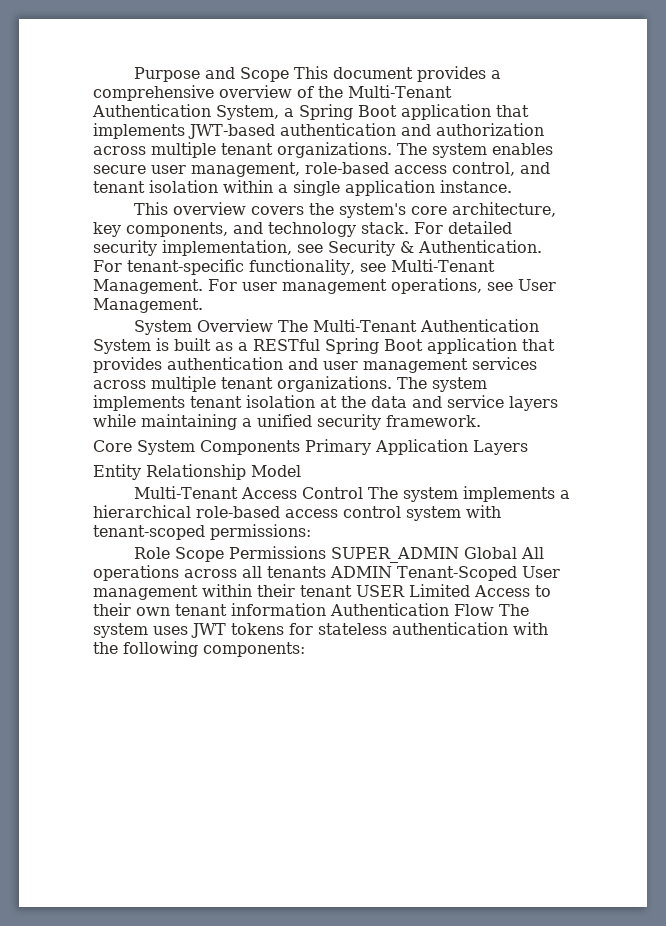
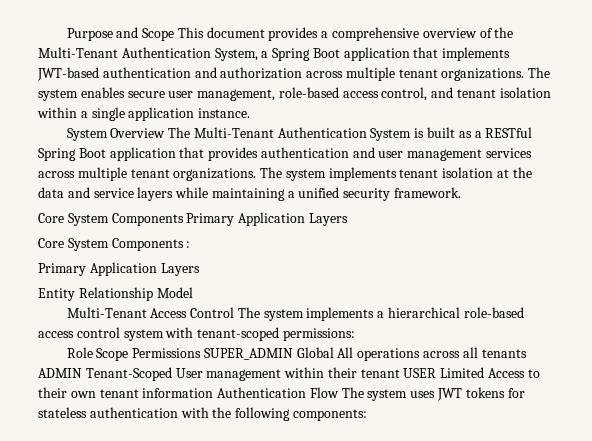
[134,202,557,218] [93,221,512,237] [93,240,542,256] [93,259,495,275] [93,278,556,294] [93,298,203,313] // This overview covers the system's core architecture, key components, and technology stack. For detailed security implementation, see Security & Authentication. For tenant-specific functionality, see Multi-Tenant Management. For user management operations, see User Management. -> (251, 113) none
(528, 447) none -> [38,238,191,251] [38,262,200,276] // Core System Components : // Primary Application Layers

